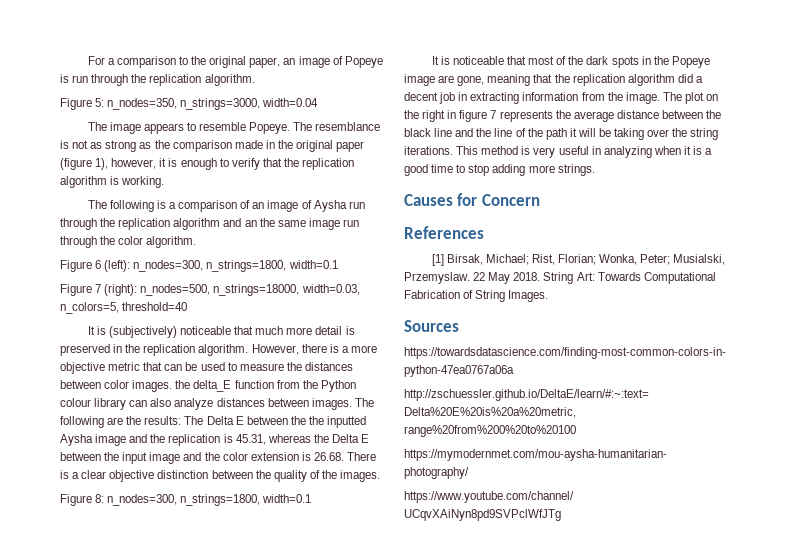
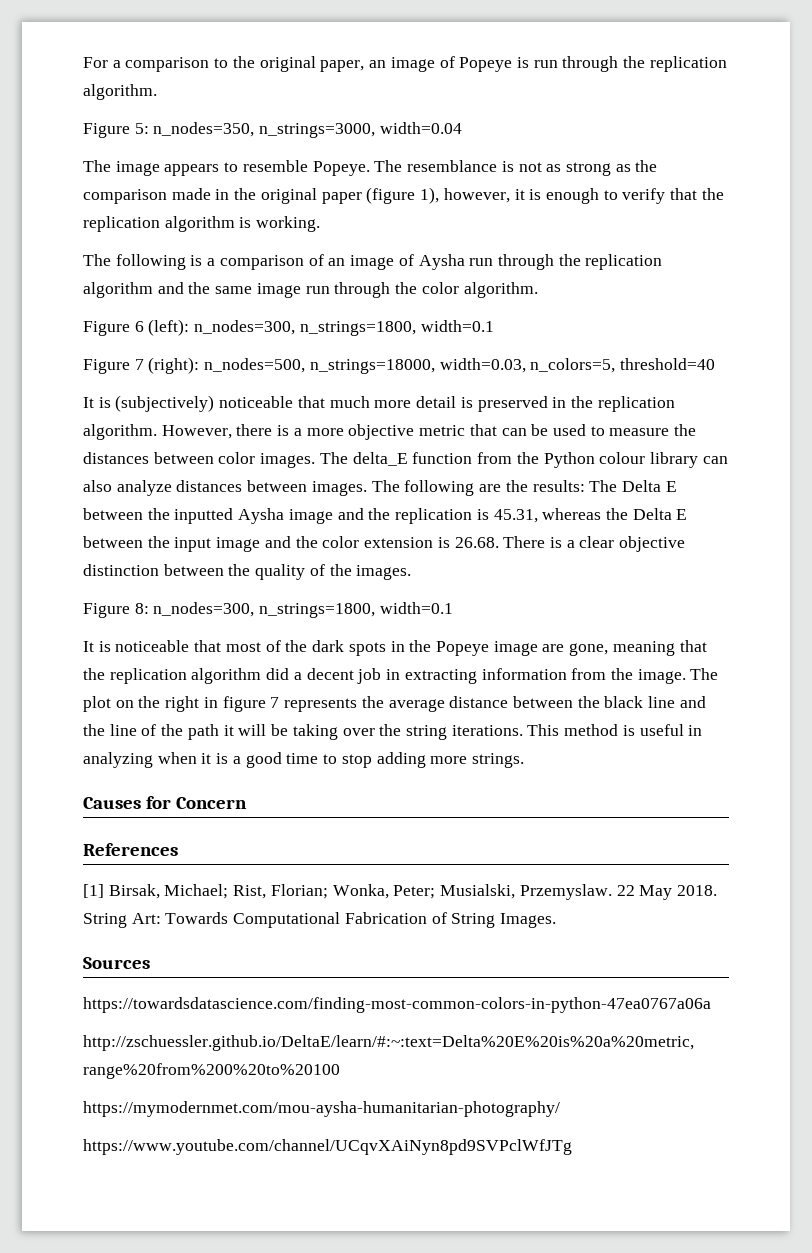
[244,220,257,227] an -> (184, 288) none
[175,380,191,389] the -> [319,452,348,464] The
[308,416,324,425] the -> (170, 514) none
[533,147,556,158] very -> (635, 730) none

